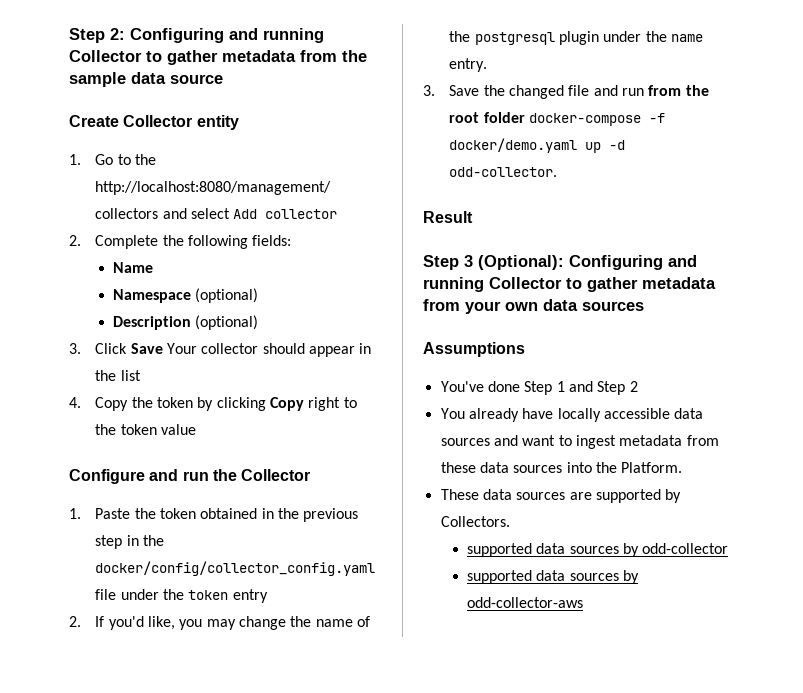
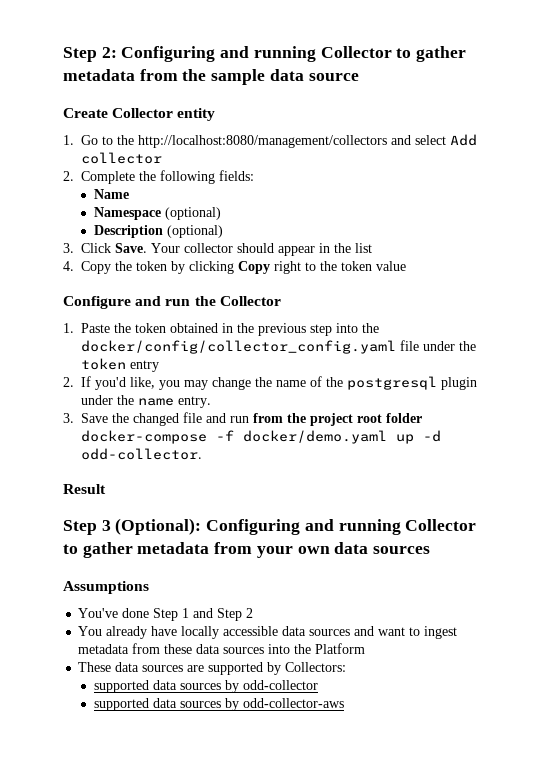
[130,343,163,354] Save -> [115,243,147,253] Save.
[126,535,139,546] in -> [336,323,358,333] into
(709, 90) none -> [310,413,353,426] project
[621,462,683,473] Platform. -> [315,643,366,654] Platform
[440,516,510,527] Collectors. -> [285,662,347,672] Collectors:

